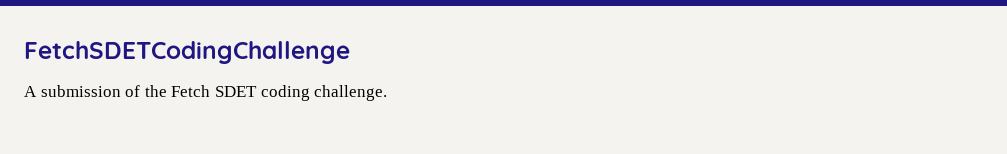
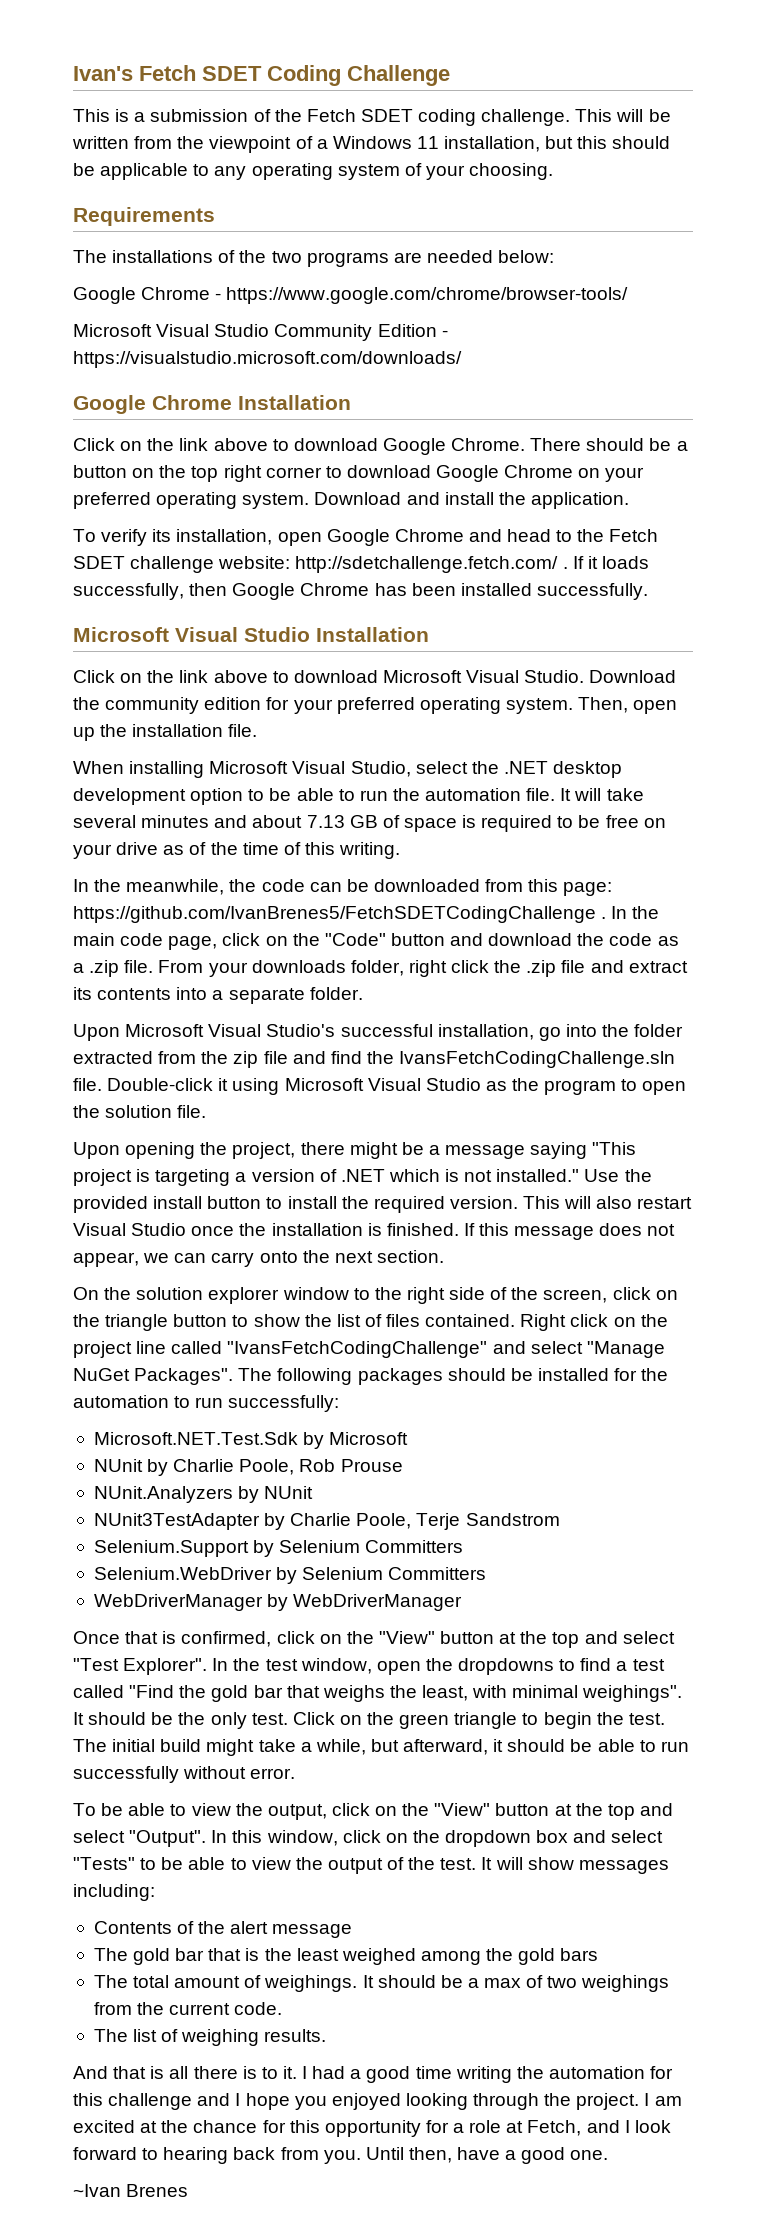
[24,41,350,64] [24,86,37,97] FetchSDETCodingChallenge // A -> [73,65,450,86] [73,109,146,122] Ivan's Fetch SDET Coding Challenge // This is a
(388, 93) none -> [575,109,671,122] [72,136,671,153] [73,163,554,180] [73,207,215,226] [73,250,555,267] [73,287,629,304] [73,324,448,341] [73,351,462,368] [73,395,351,414] [73,438,688,455] [73,465,645,482] [73,492,629,509] [73,529,659,546] [73,556,649,573] [73,583,648,600] [73,627,429,642] [73,670,677,683] [73,697,678,714] [73,724,258,741] [73,761,623,778] [73,788,644,805] [73,815,666,832] [73,842,401,859] [73,879,613,896] [73,906,660,923] [73,933,679,950] [73,960,688,977] [73,987,363,1004] [73,1024,684,1041] [73,1051,676,1068] [73,1078,687,1095] [73,1105,207,1118] [73,1142,637,1159] [73,1169,652,1186] [73,1196,693,1213] [73,1223,676,1240] [73,1250,444,1267] [73,1287,678,1304] [73,1314,668,1331] [73,1341,665,1358] [73,1368,669,1385] [73,1395,340,1412] [93,1432,409,1449] [93,1459,403,1476] [93,1486,314,1503] [93,1513,560,1530] [93,1540,464,1557] [93,1567,487,1584] [93,1594,463,1611] [73,1631,675,1648] [73,1658,665,1675] [73,1685,683,1702] [73,1712,665,1729] [73,1739,689,1756] [73,1766,296,1783] [73,1803,673,1820] [73,1830,664,1847] [73,1857,669,1874] [73,1884,155,1901] [93,1921,353,1938] [93,1948,599,1965] [93,1975,670,1992] [93,2002,283,2015] [93,2029,327,2046] [73,2066,674,2083] [73,2093,682,2110] [73,2120,671,2137] [73,2147,609,2164] [73,2184,189,2197] This will be written from the viewpoint of a Windows 11 installation, but this should be applicable to any operating system of your choosing. // Requirements // The installations of the two programs are needed below: // Google Chrome - https://www.google.com/chrome/browser-tools/ // Microsoft Visual Studio Community Edition - https://visualstudio.microsoft.com/downloads/ // Google Chrome Installation // Click on the link above to download Google Chrome. There should be a button on the top right corner to download Google Chrome on your preferred operating system. Download and install the application. // To verify its installation, open Google Chrome and head to the Fetch SDET challenge website: http://sdetchallenge.fetch.com/ . If it loads successfully, then Google Chrome has been installed successfully. // Microsoft Visual Studio Installation // Click on the link above to download Microsoft Visual Studio. Download the community edition for your preferred operating system. Then, open up the installation file. // When installing Microsoft Visual Studio, select the .NET desktop development option to be able to run the automation file. It will take several minutes and about 7.13 GB of space is required to be free on your drive as of the time of this writing. // In the meanwhile, the code can be downloaded from this page: https://github.com/IvanBrenes5/FetchSDETCodingChallenge . In the main code page, click on the "Code" button and download the code as a .zip file. From your downloads folder, right click the .zip file and extract its contents into a separate folder. // Upon Microsoft Visual Studio's successful installation, go into the folder extracted from the zip file and find the IvansFetchCodingChallenge.sln file. Double-click it using Microsoft Visual Studio as the program to open the solution file. // Upon opening the project, there might be a message saying "This project is targeting a version of .NET which is not installed." Use the provided install button to install the required version. This will also restart Visual Studio once the installation is finished. If this message does not appear, we can carry onto the next section. // On the solution explorer window to the right side of the screen, click on the triangle button to show the list of files contained. Right click on the project line called "IvansFetchCodingChallenge" and select "Manage NuGet Packages". The following packages should be installed for the automation to run successfully: // Microsoft.NET.Test.Sdk by Microsoft // NUnit by Charlie Poole, Rob Prouse // NUnit.Analyzers by NUnit // NUnit3TestAdapter by Charlie Poole, Terje Sandstrom // Selenium.Support by Selenium Committers // Selenium.WebDriver by Selenium Committers // WebDriverManager by WebDriverManager // Once that is confirmed, click on the "View" button at the top and select "Test Explorer". In the test window, open the dropdowns to find a test called "Find the gold bar that weighs the least, with minimal weighings". It should be the only test. Click on the green triangle to begin the test. The initial build might take a while, but afterward, it should be able to run successfully without error. // To be able to view the output, click on the "View" button at the top and select "Output". In this window, click on the dropdown box and select "Tests" to be able to view the output of the test. It will show messages including: // Contents of the alert message // The gold bar that is the least weighed among the gold bars // The total amount of weighings. It should be a max of two weighings from the current code. // The list of weighing results. // And that is all there is to it. I had a good time writing the automation for this challenge and I hope you enjoyed looking through the project. I am excited at the chance for this opportunity for a role at Fetch, and I look forward to hearing back from you. Until then, have a good one. // ~Ivan Brenes

